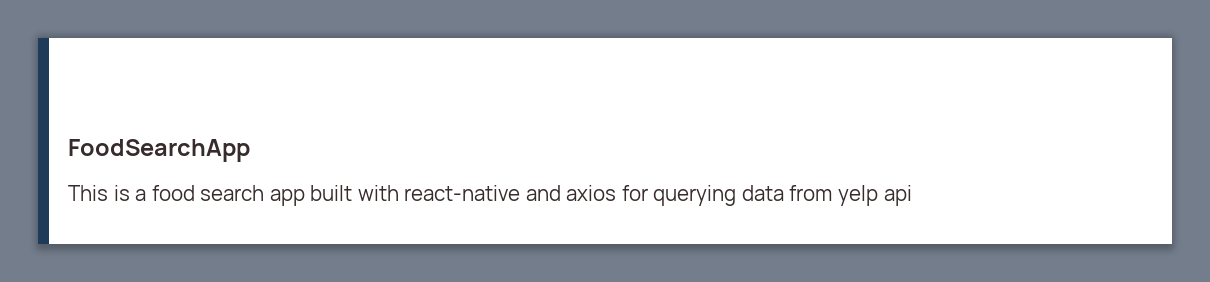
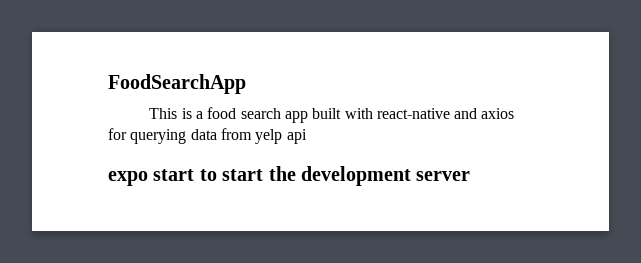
(912, 195) none -> [108,166,471,186] // expo start to start the development server

